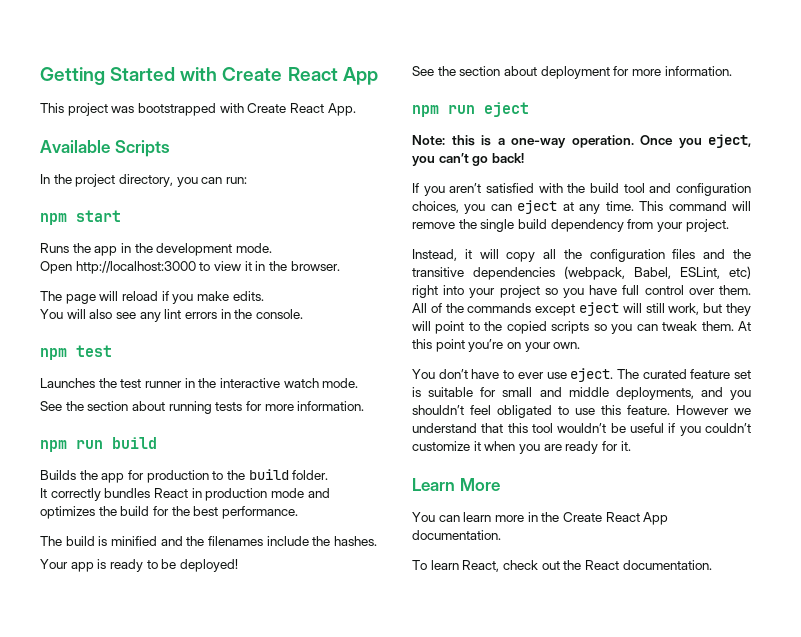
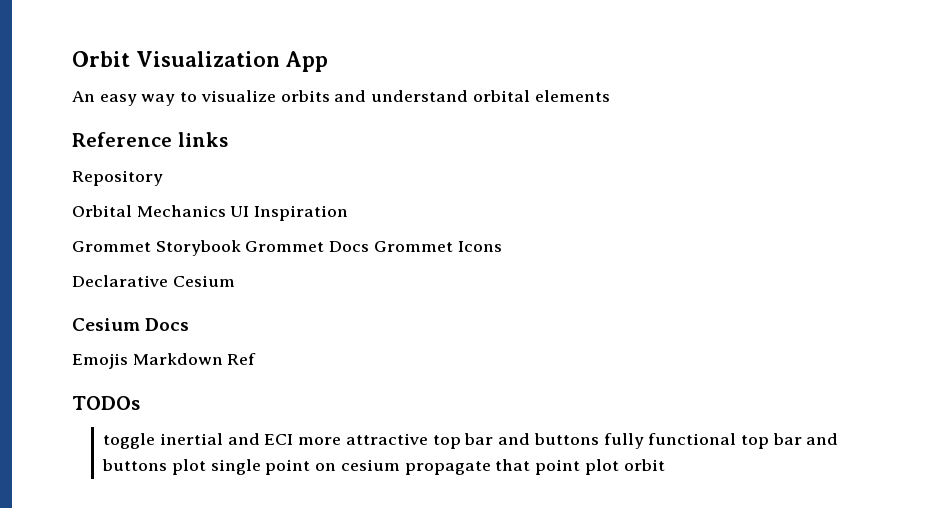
[40,67,378,85] [40,103,356,116] [40,140,170,157] [40,174,247,187] [40,210,121,225] [40,243,272,256] [40,261,340,274] [40,291,264,304] [40,309,303,322] [40,345,112,360] [40,378,359,388] [40,401,365,414] [40,437,157,452] [40,469,329,483] [40,488,330,501] [40,506,298,519] [40,536,377,546] [40,559,238,572] [412,66,732,79] [412,102,529,117] [412,134,751,148] [412,153,524,166] [412,183,751,196] [412,200,751,214] [412,219,729,232] [412,249,751,262] [412,266,751,280] [412,285,751,298] [412,302,751,316] [412,321,751,334] [412,339,581,352] [412,368,751,382] [412,387,751,400] [412,405,751,418] [412,423,751,436] [412,441,631,454] [412,478,500,491] [412,512,669,525] [412,530,501,540] [412,560,712,572] Getting Started with Create React App // This project was bootstrapped with Create React App. // Available Scripts // In the project directory, you can run: // npm start // Runs the app in the development mode. // Open http://localhost:3000 to view it in the browser. // The page will reload if you make edits. // You will also see any lint errors in the console. // npm test // Launches the test runner in the interactive watch mode. // See the section about running tests for more information. // npm run build // Builds the app for production to the build folder. // It correctly bundles React in production mode and optimizes the build for the best performance. // The build is minified and the filenames include the hashes. // Your app is ready to be deployed! // See the section about deployment for more information. // npm run eject // Note: this is a one-way operation. Once you eject, you can’t go back! // If you aren’t satisfied with the build tool and configuration choices, you can eject at any time. This command will remove the single build dependency from your project. // Instead, it will copy all the configuration files and the transitive dependencies (webpack, Babel, ESLint, etc) right into your project so you have full control over them. All of the commands except eject will still work, but they will point to the copied scripts so you can tweak them. At this point you’re on your own. // You don’t have to ever use eject. The curated feature set is suitable for small and middle deployments, and you shouldn’t feel obligated to use this feature. However we understand that this tool wouldn’t be useful if you couldn’t customize it when you are ready for it. // Learn More // You can learn more in the Create React App documentation. // To learn React, check out the React documentation. -> [72,51,328,72] [72,90,610,106] [72,132,228,147] [72,170,163,186] [72,205,349,221] [72,240,502,256] [72,275,235,287] [72,318,190,331] [72,353,257,369] [72,396,140,410] [103,433,839,449] [102,459,665,475] Orbit Visualization App // An easy way to visualize orbits and understand orbital elements // Reference links // Repository // Orbital Mechanics UI Inspiration // Grommet Storybook Grommet Docs Grommet Icons // Declarative Cesium // Cesium Docs // Emojis Markdown Ref // TODOs // toggle inertial and ECI more attractive top bar and buttons fully functional top bar and buttons plot single point on cesium propagate that point plot orbit

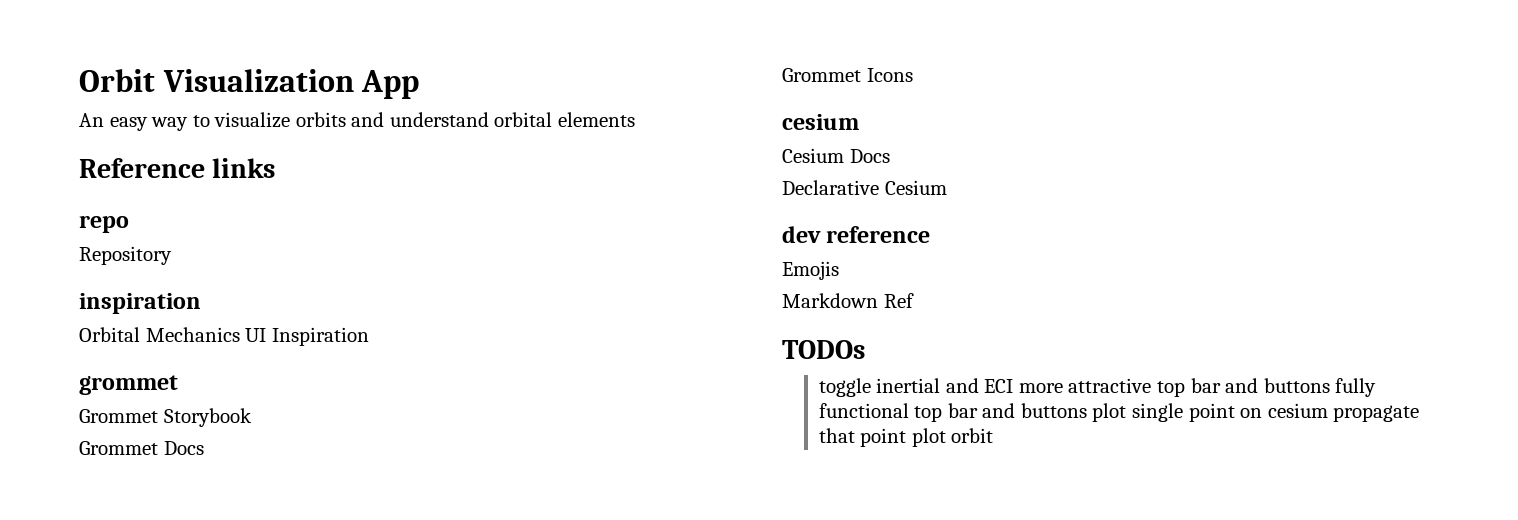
(228, 139) none -> [79,215,129,233] // repo
(163, 178) none -> [79,293,201,314] // inspiration
(349, 213) none -> [79,375,178,395] // grommet
(241, 248) none -> (252, 417) //
(370, 246) none -> (204, 448) //
(502, 246) none -> [782,114,859,130] [782,148,890,163] // cesium // Cesium Docs
[72,318,190,331] Cesium Docs -> [782,226,931,243] dev reference
(128, 361) none -> (839, 270) //

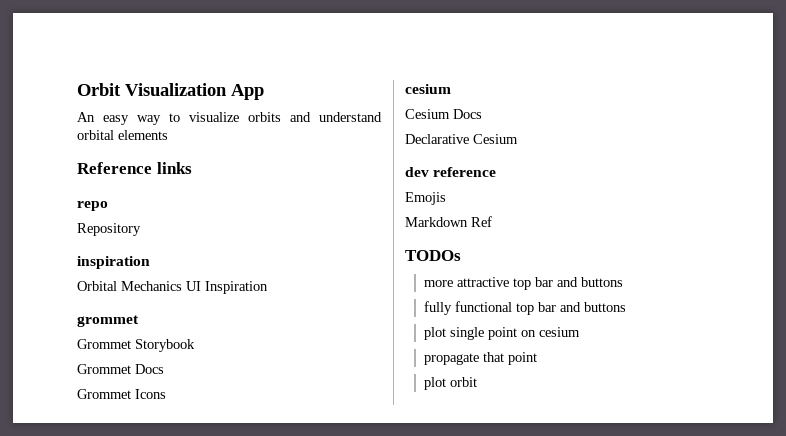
[818,378,1014,397] toggle inertial and ECI -> (461, 255) none
(1330, 385) none -> (623, 282) //
(1087, 410) none -> (626, 307) //
(1328, 410) none -> (580, 332) //
(907, 437) none -> (537, 358) //

